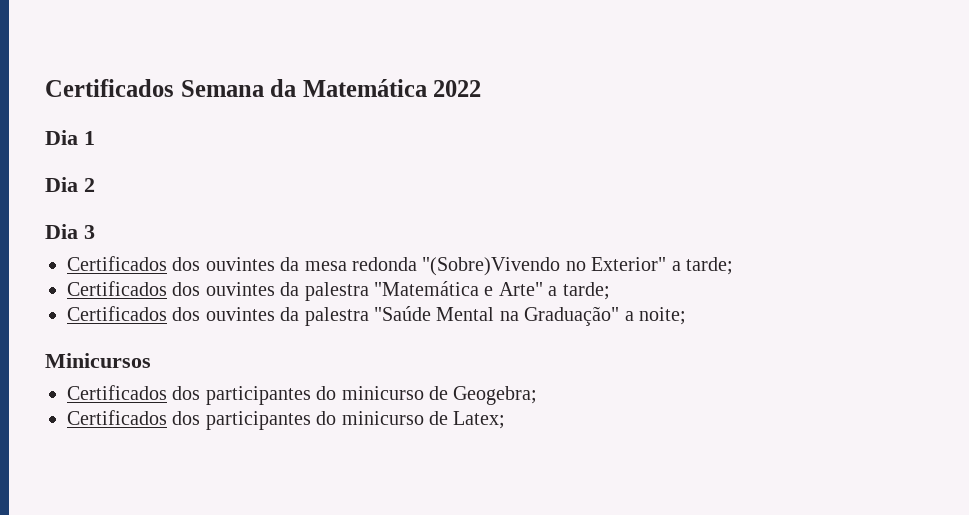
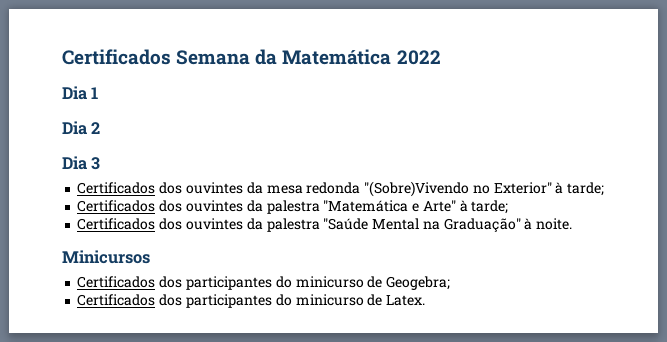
[671,261,681,271] a -> [555,182,564,194] à
[548,286,558,296] a -> [459,200,468,212] à
[624,307,686,325] a noite; -> [524,218,573,230] à noite.
[453,411,506,429] Latex; -> [386,295,426,306] Latex.

